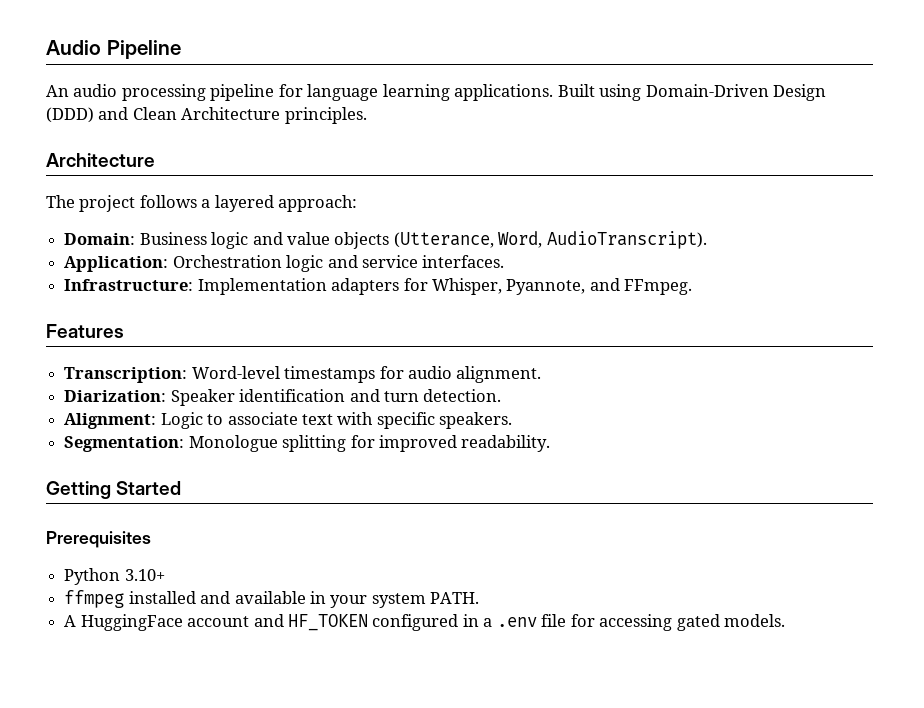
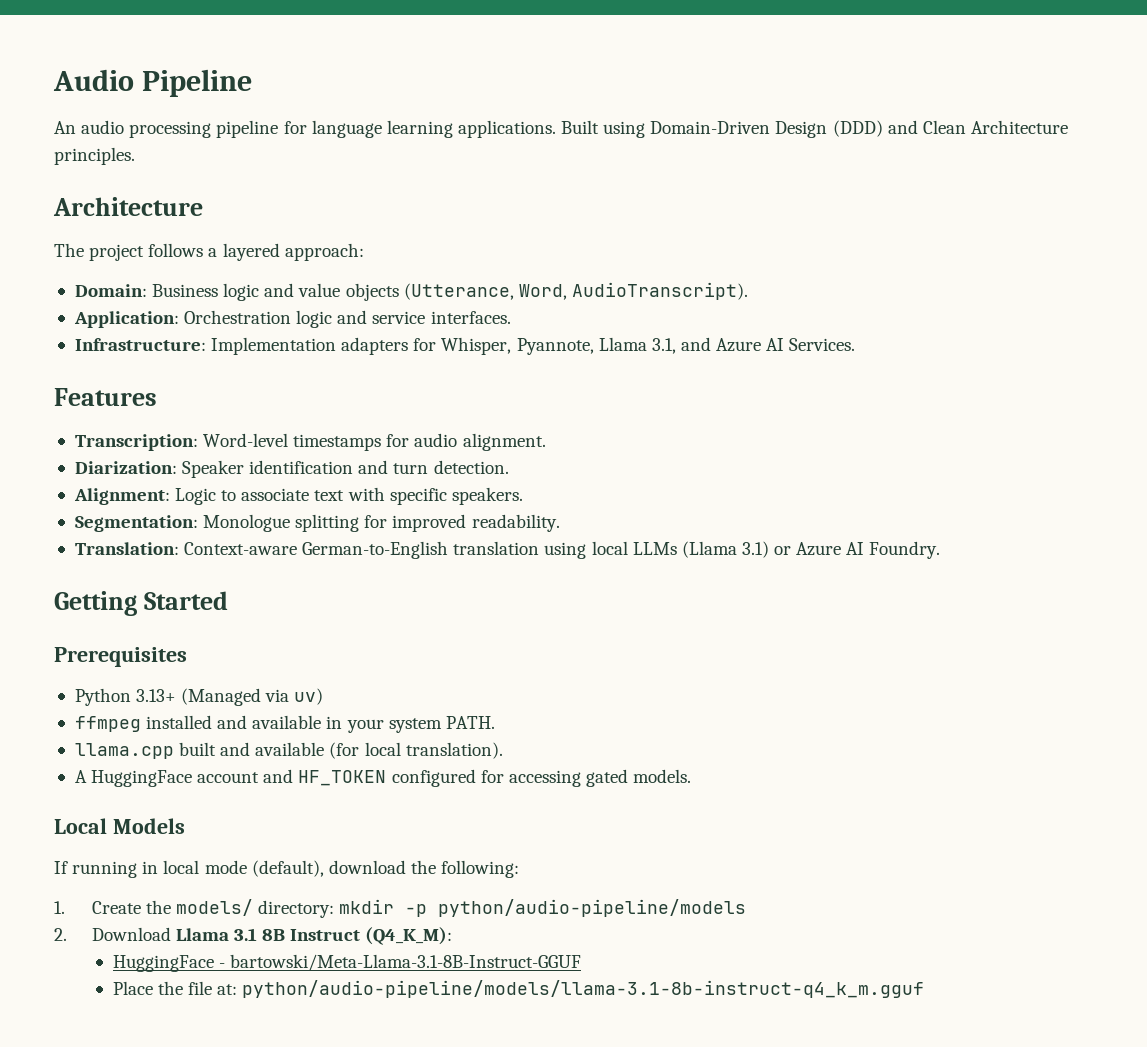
[589,278,693,295] and FFmpeg. -> [598,337,856,354] Llama 3.1, and Azure AI Services.
(551, 443) none -> [74,541,941,559] // Translation: Context-aware German-to-English translation using local LLMs (Llama 3.1) or Azure AI Foundry.
[124,569,165,581] 3.10+ -> [136,688,324,706] 3.13+ (Managed via uv)
(480, 598) none -> [74,742,503,759] // llama.cpp built and available (for local translation).
[462,614,567,627] in a .env file -> (476, 778) none
(786, 620) none -> [54,818,185,834] [54,860,520,878] [54,899,747,918] [54,927,453,945] [112,954,581,972] [112,980,925,998] // Local Models // If running in local mode (default), download the following: // 1. Create the models/ directory: mkdir -p python/audio-pipeline/models // 2. Download Llama 3.1 8B Instruct (Q4_K_M): // HuggingFace - bartowski/Meta-Llama-3.1-8B-Instruct-GGUF // Place the file at: python/audio-pipeline/models/llama-3.1-8b-instruct-q4_k_m.gguf

